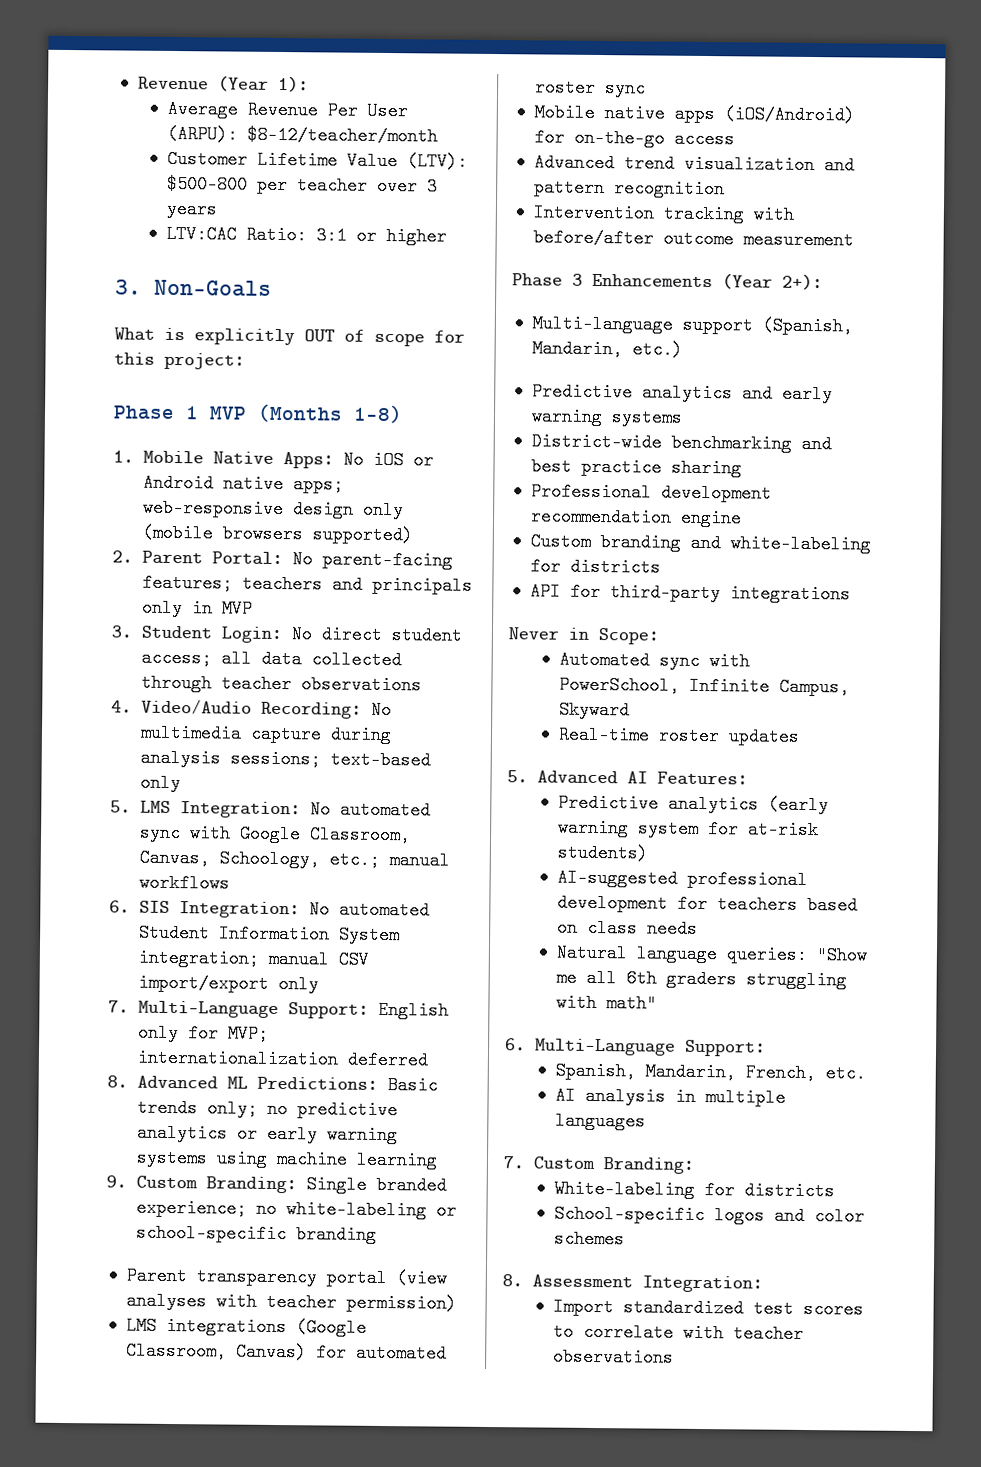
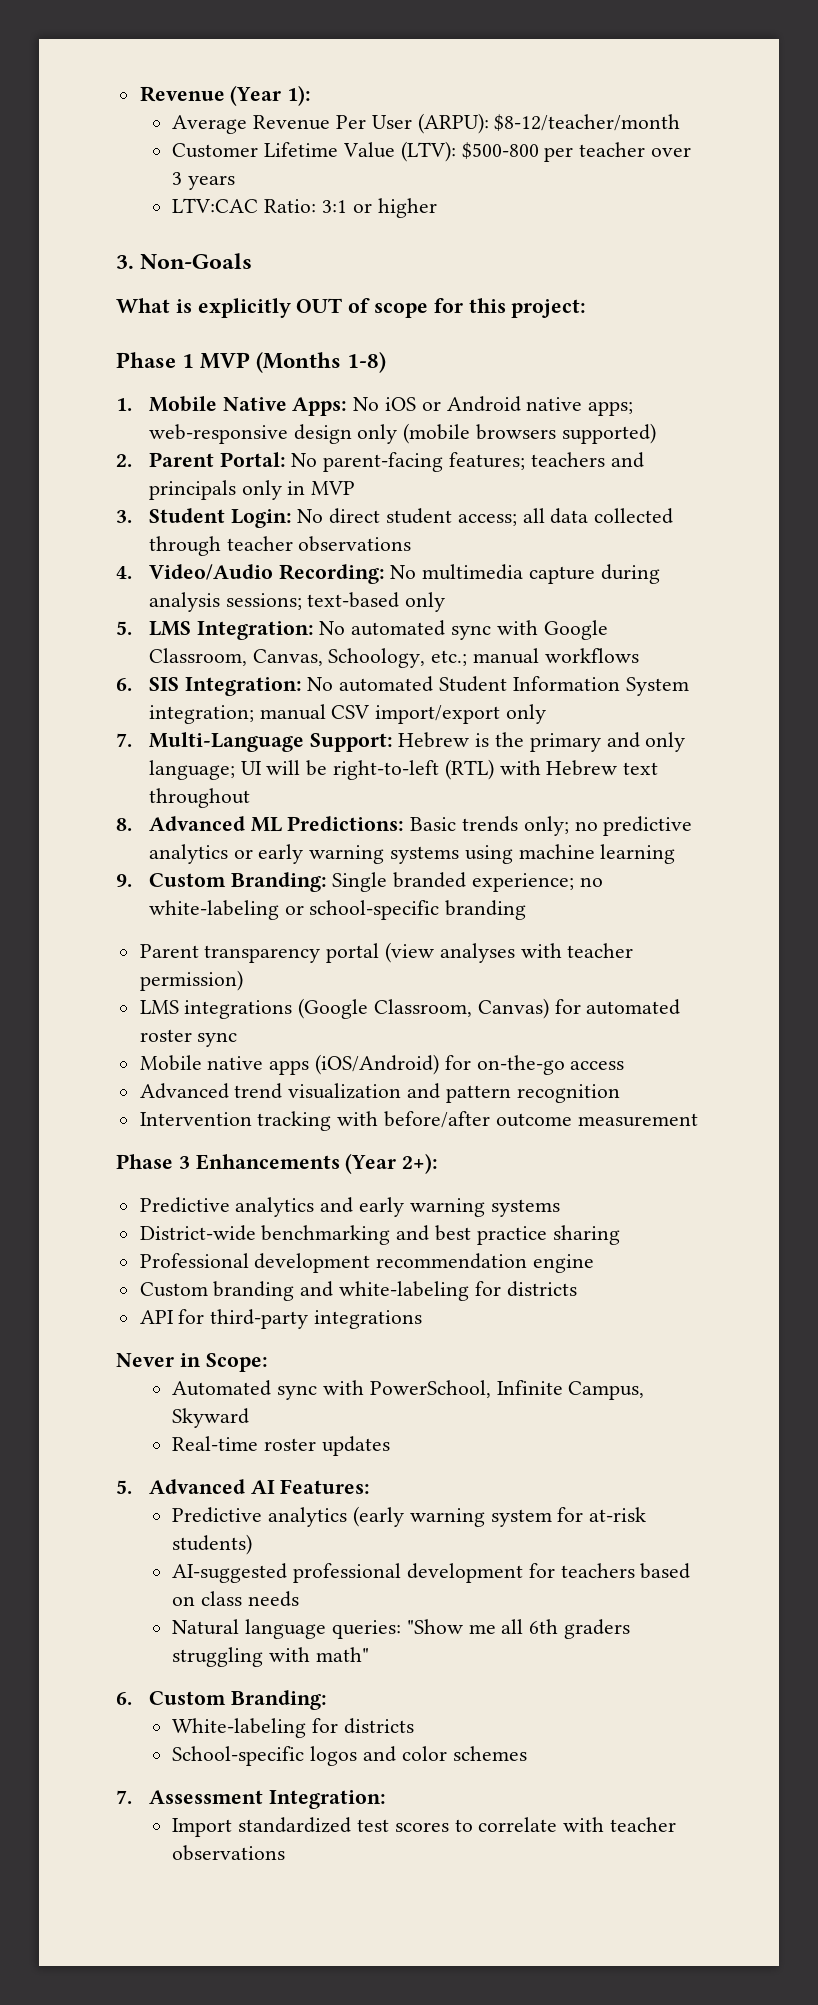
[377,1000,449,1020] [137,1023,269,1043] [136,1048,429,1070] English only for MVP; internationalization deferred -> [398,732,686,752] [148,759,659,780] [148,788,250,808] Hebrew is the primary and only language; UI will be right-to-left (RTL) with Hebrew text throughout
[531,314,853,336] [531,339,683,359] // Multi-language support (Spanish, Mandarin, etc.) -> (439, 1163) none
[533,1038,766,1057] [554,1061,866,1083] [554,1086,786,1107] [554,1111,646,1131] [503,1156,525,1169] Multi-Language Support: // Spanish, Mandarin, French, etc. // AI analysis in multiple languages // 7. -> (132, 1698) none
[502,1274,523,1287] 8. -> [116,1790,132,1804] 7.

